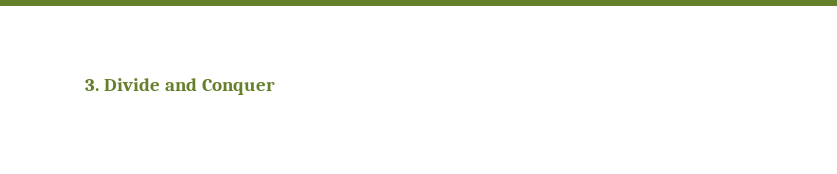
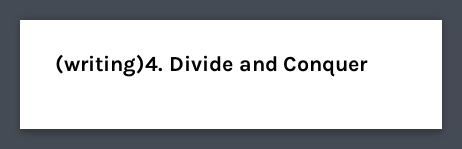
[85,79,99,91] 3. -> [55,54,163,77] (writing)4.

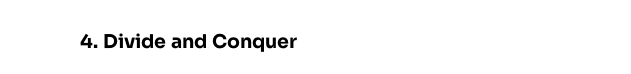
[55,54,163,77] (writing)4. -> [80,33,98,48] 4.

